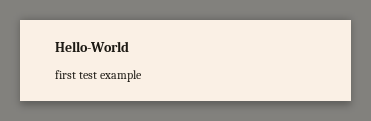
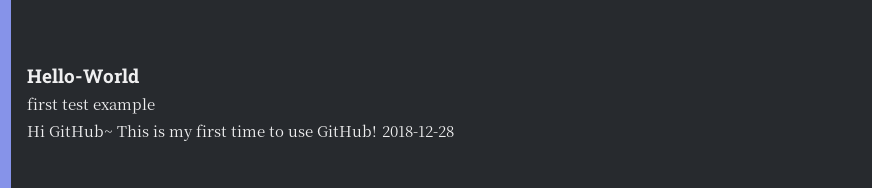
(143, 76) none -> [27,124,454,141] // Hi GitHub~ This is my first time to use GitHub! 2018-12-28

